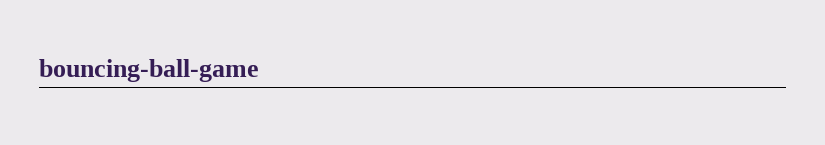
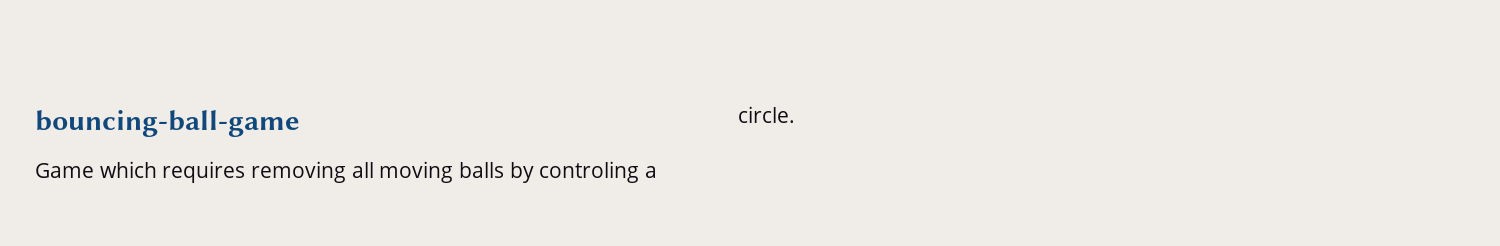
(259, 70) none -> [35,161,658,183] [738,106,795,123] // Game which requires removing all moving balls by controling a circle.

